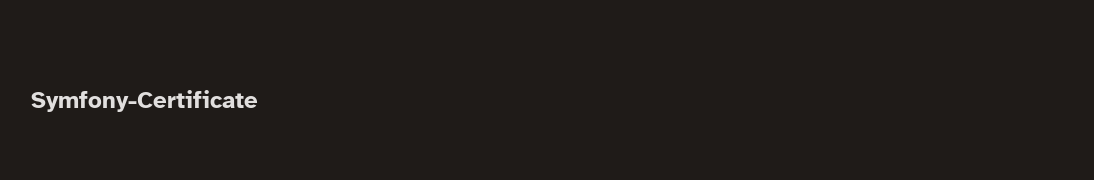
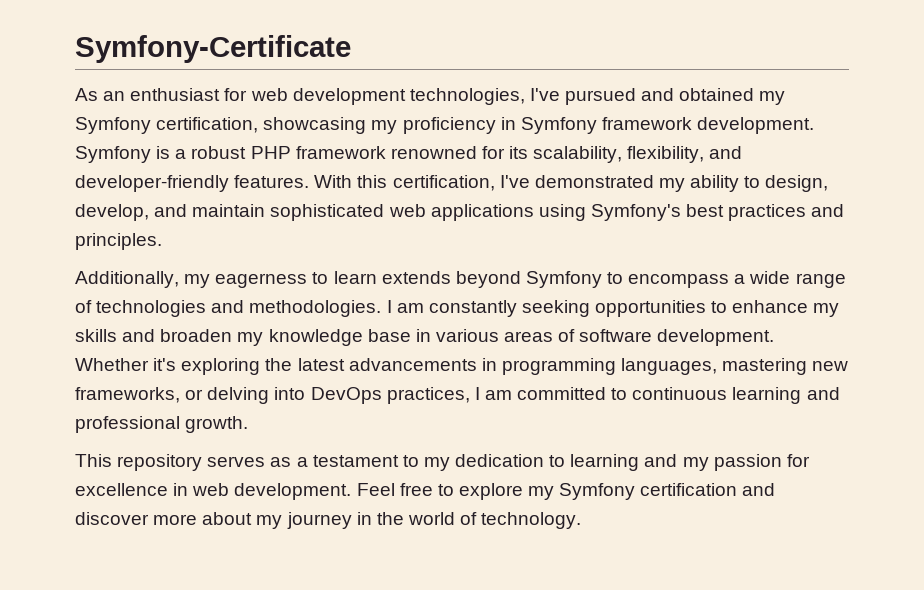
(258, 101) none -> [75,88,786,105] [75,117,815,134] [75,146,743,163] [75,175,829,192] [75,204,845,221] [75,233,162,250] [75,271,846,288] [75,300,840,317] [75,329,775,346] [75,358,849,375] [75,387,840,404] [75,416,249,433] [75,454,810,471] [75,483,776,500] [75,512,582,529] // As an enthusiast for web development technologies, I've pursued and obtained my Symfony certification, showcasing my proficiency in Symfony framework development. Symfony is a robust PHP framework renowned for its scalability, flexibility, and developer-friendly features. With this certification, I've demonstrated my ability to design, develop, and maintain sophisticated web applications using Symfony's best practices and principles. // Additionally, my eagerness to learn extends beyond Symfony to encompass a wide range of technologies and methodologies. I am constantly seeking opportunities to enhance my skills and broaden my knowledge base in various areas of software development. Whether it's exploring the latest advancements in programming languages, mastering new frameworks, or delving into DevOps practices, I am committed to continuous learning and professional growth. // This repository serves as a testament to my dedication to learning and my passion for excellence in web development. Feel free to explore my Symfony certification and discover more about my journey in the world of technology.

